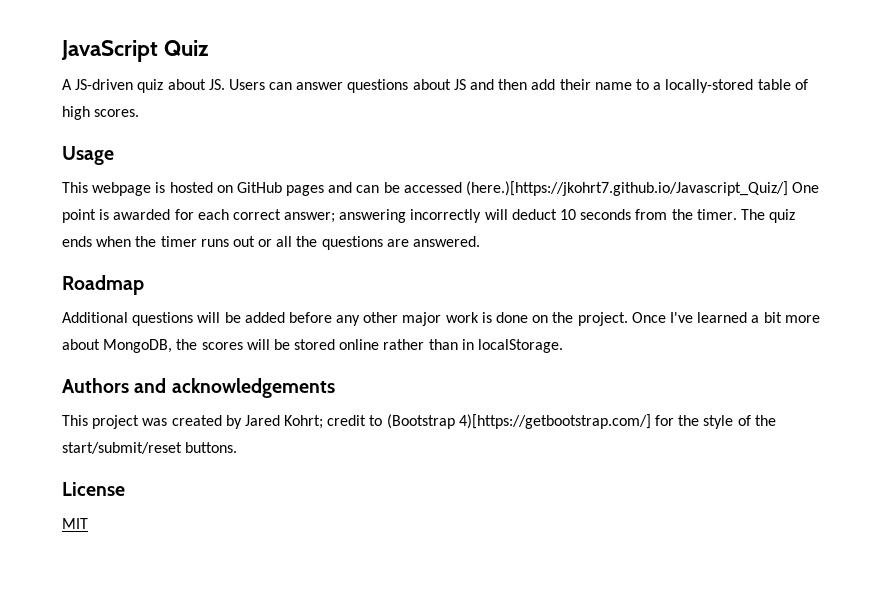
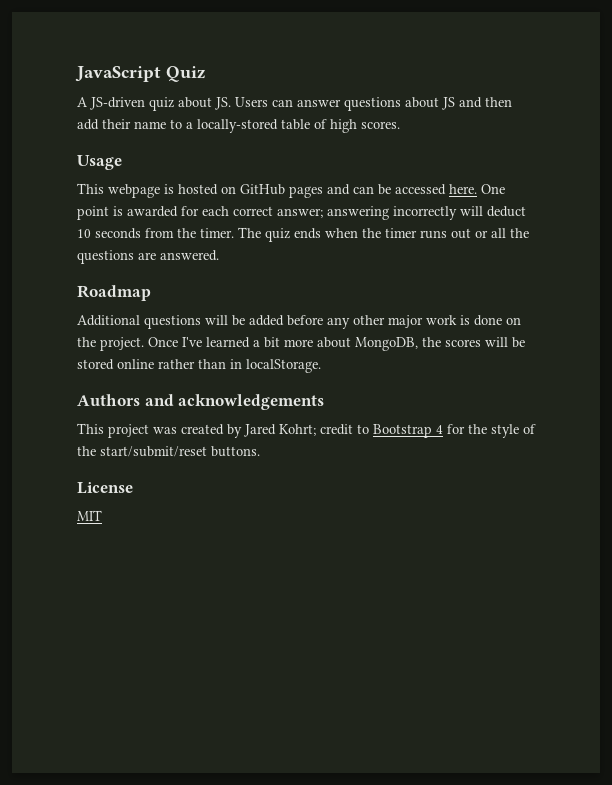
[466,181,789,196] (here.)[https://jkohrt7.github.io/Javascript_Quiz/] -> [449,184,477,194] here.
[386,414,651,429] (Bootstrap 4)[https://getbootstrap.com/] -> [373,424,443,438] Bootstrap 4

